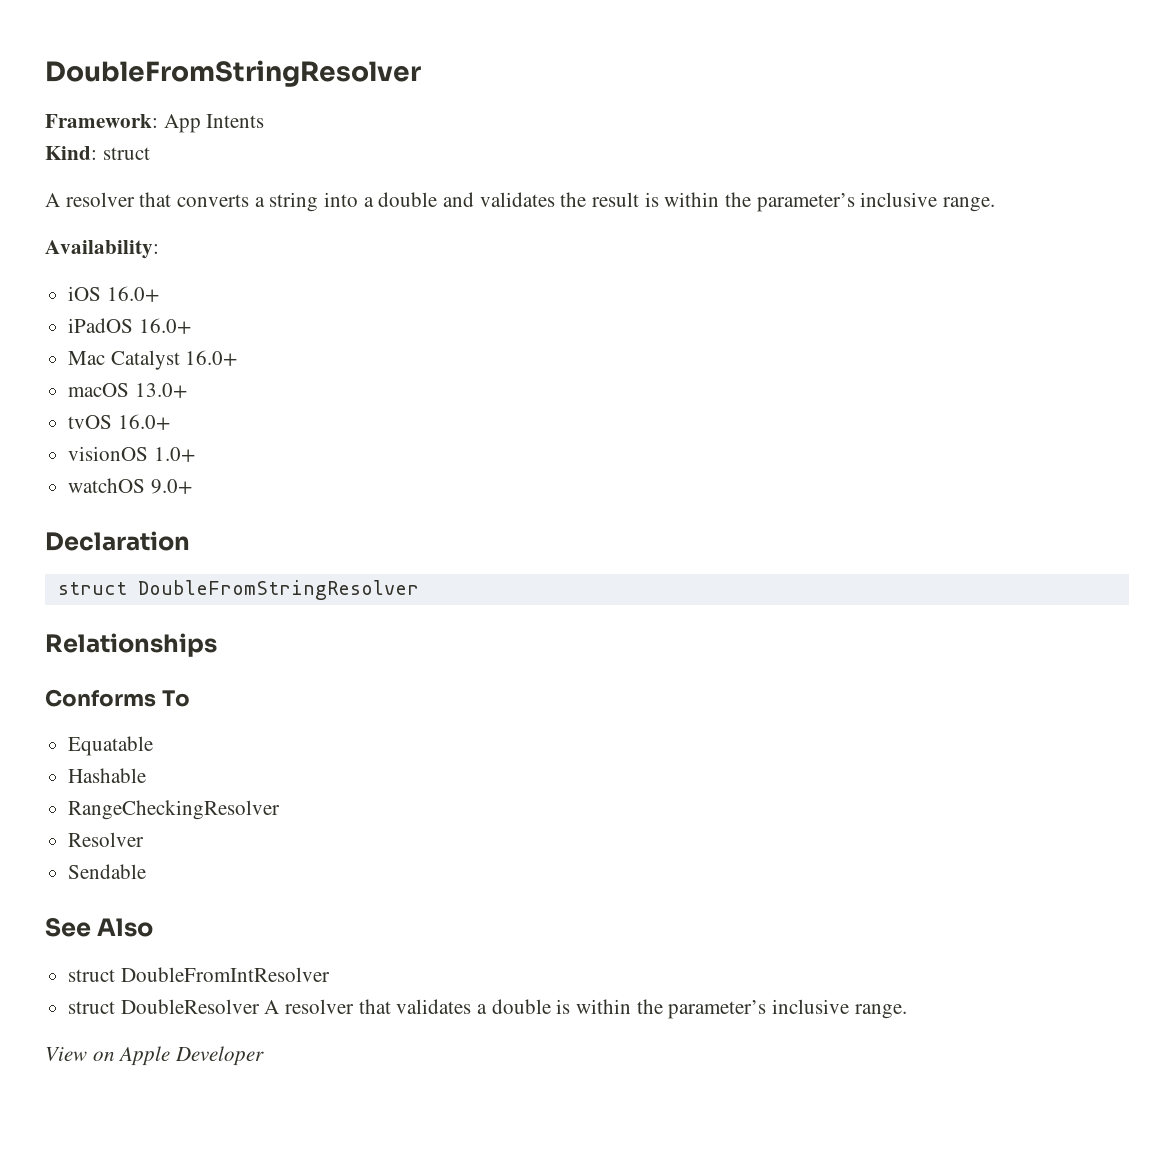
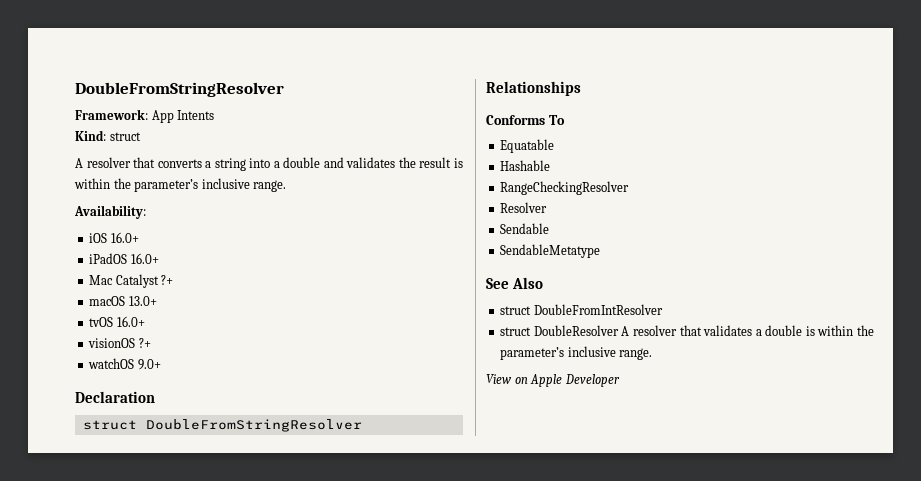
[185,350,238,366] 16.0+ -> [161,275,174,285] ?+
[153,447,195,462] 1.0+ -> [138,338,151,348] ?+
(147, 871) none -> [500,244,601,258] // SendableMetatype

